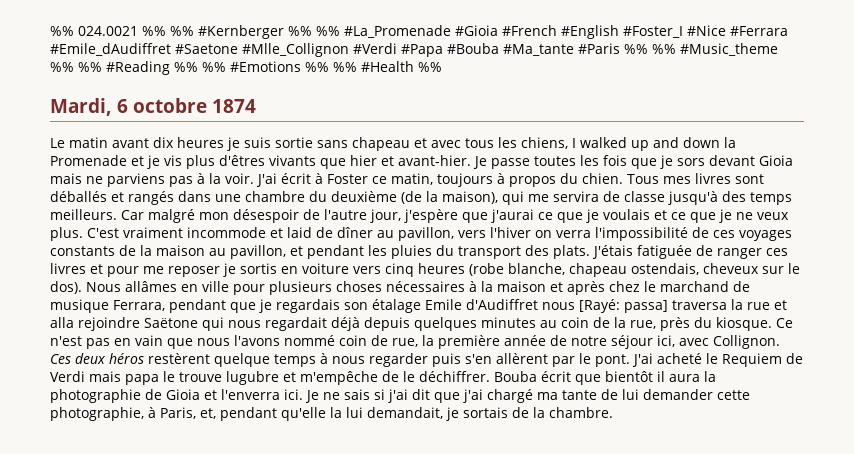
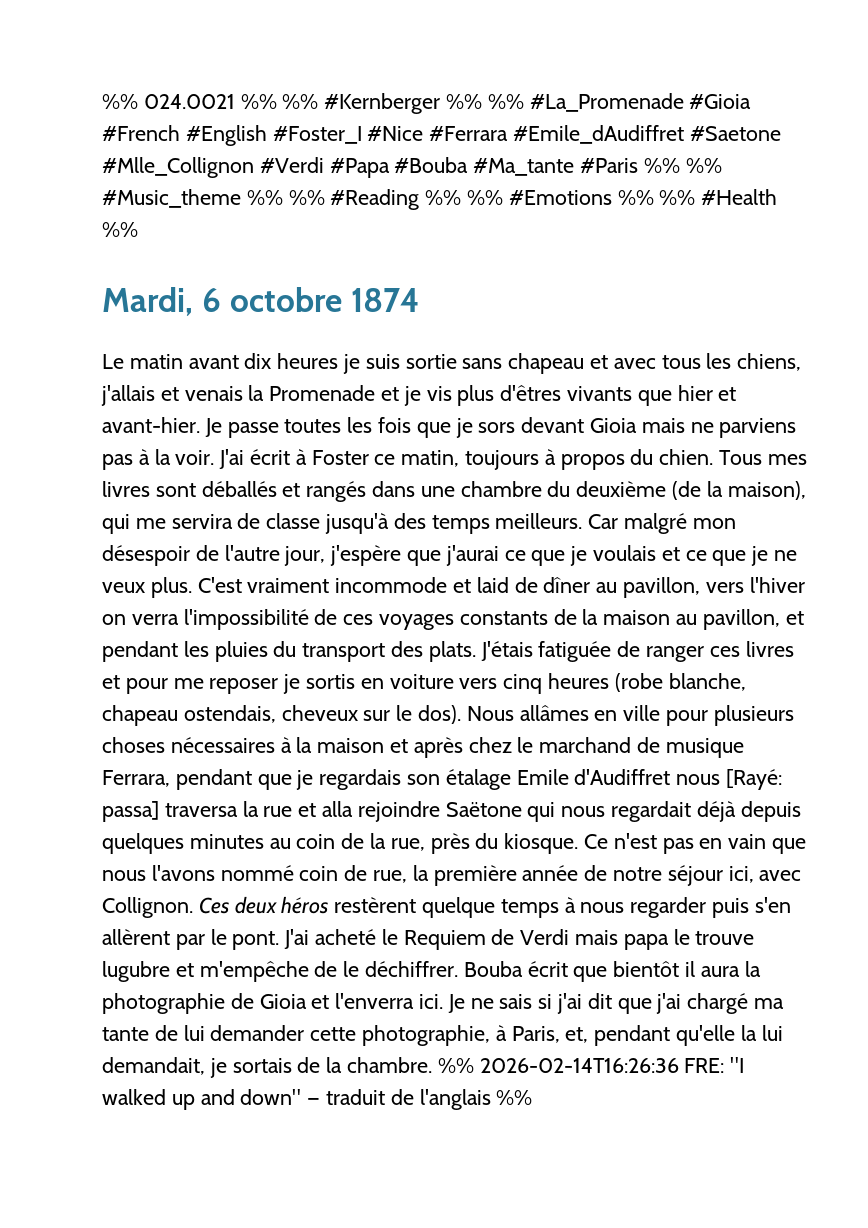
[572,137,720,151] I walked up and down -> [101,385,243,406] j'allais et venais
(613, 412) none -> [437,1057,745,1073] [102,1089,533,1110] %% 2026-02-14T16:26:36 FRE: "I walked up and down" — traduit de l'anglais %%

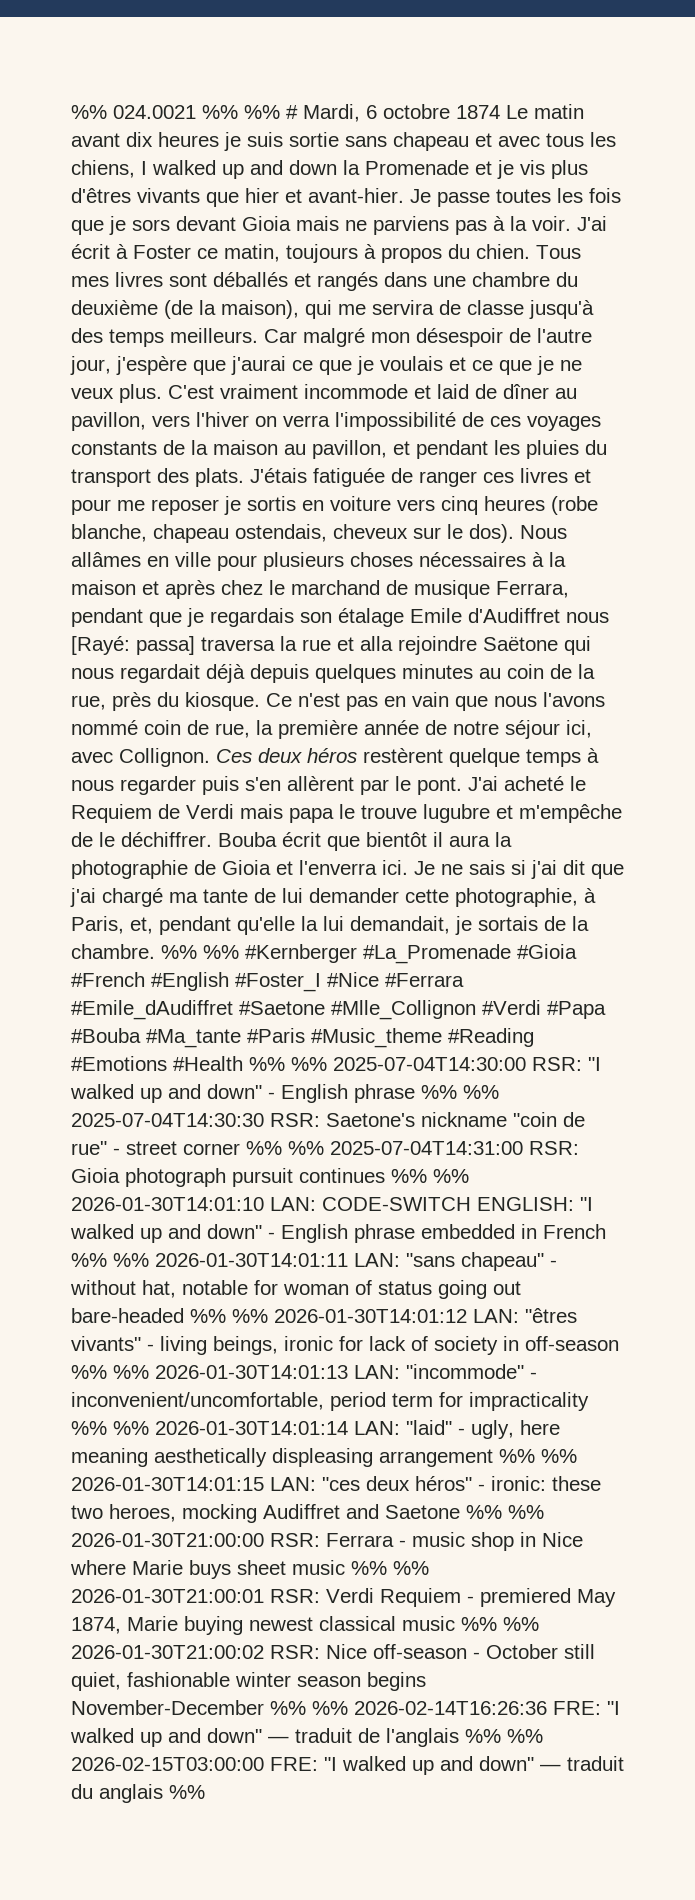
[324,93,752,114] [102,125,781,146] [102,157,722,178] [102,189,778,210] [102,222,138,237] #Kernberger %% %% #La_Promenade #Gioia #French #English #Foster_I #Nice #Ferrara #Emile_dAudiffret #Saetone #Mlle_Collignon #Verdi #Papa #Bouba #Ma_tante #Paris %% %% #Music_theme %% %% #Reading %% %% #Emotions %% %% #Health %% // -> [286,105,298,119] #
(420, 300) // -> (500, 112) none
[101,385,243,406] j'allais et venais -> [141,160,337,179] I walked up and down
(474, 1065) none -> [203,944,577,964] [71,972,464,992] [71,1000,606,1020] [71,1028,534,1048] [71,1056,601,1071] [70,1084,499,1103] [71,1112,585,1127] [71,1141,579,1155] [71,1168,469,1187] [71,1197,593,1211] [70,1224,606,1243] [71,1252,557,1271] [70,1280,521,1299] [71,1308,577,1323] [71,1336,619,1355] [71,1364,537,1379] [71,1392,589,1411] [71,1420,560,1439] [71,1448,577,1467] [71,1476,601,1491] [71,1504,544,1523] [71,1532,583,1551] [70,1560,429,1579] [71,1588,616,1607] [71,1616,539,1635] [71,1644,595,1659] [71,1672,426,1691] [71,1700,348,1715] %% #Kernberger #La_Promenade #Gioia #French #English #Foster_I #Nice #Ferrara #Emile_dAudiffret #Saetone #Mlle_Collignon #Verdi #Papa #Bouba #Ma_tante #Paris #Music_theme #Reading #Emotions #Health %% %% 2025-07-04T14:30:00 RSR: "I walked up and down" - English phrase %% %% 2025-07-04T14:30:30 RSR: Saetone's nickname "coin de rue" - street corner %% %% 2025-07-04T14:31:00 RSR: Gioia photograph pursuit continues %% %% 2026-01-30T14:01:10 LAN: CODE-SWITCH ENGLISH: "I walked up and down" - English phrase embedded in French %% %% 2026-01-30T14:01:11 LAN: "sans chapeau" - without hat, notable for woman of status going out bare-headed %% %% 2026-01-30T14:01:12 LAN: "êtres vivants" - living beings, ironic for lack of society in off-season %% %% 2026-01-30T14:01:13 LAN: "incommode" - inconvenient/uncomfortable, period term for impracticality %% %% 2026-01-30T14:01:14 LAN: "laid" - ugly, here meaning aesthetically displeasing arrangement %% %% 2026-01-30T14:01:15 LAN: "ces deux héros" - ironic: these two heroes, mocking Audiffret and Saetone %% %% 2026-01-30T21:00:00 RSR: Ferrara - music shop in Nice where Marie buys sheet music %% %% 2026-01-30T21:00:01 RSR: Verdi Requiem - premiered May 1874, Marie buying newest classical music %% %% 2026-01-30T21:00:02 RSR: Nice off-season - October still quiet, fashionable winter season begins November-December %% %%
(533, 1097) none -> [507,1729,543,1743] [71,1756,624,1775] [71,1784,205,1803] %% 2026-02-15T03:00:00 FRE: "I walked up and down" — traduit du anglais %%

